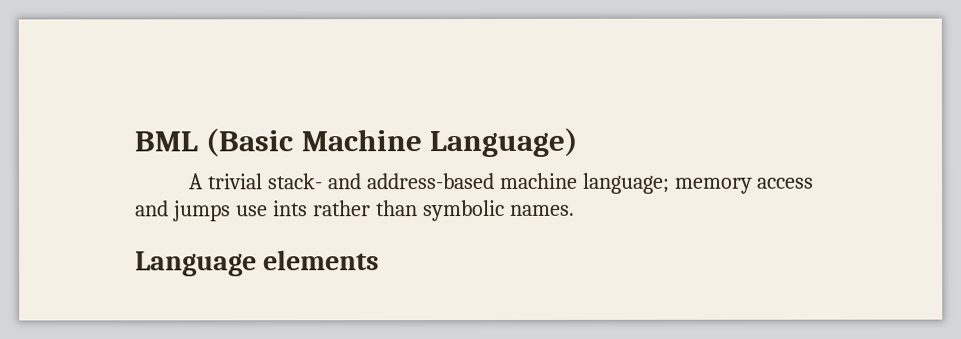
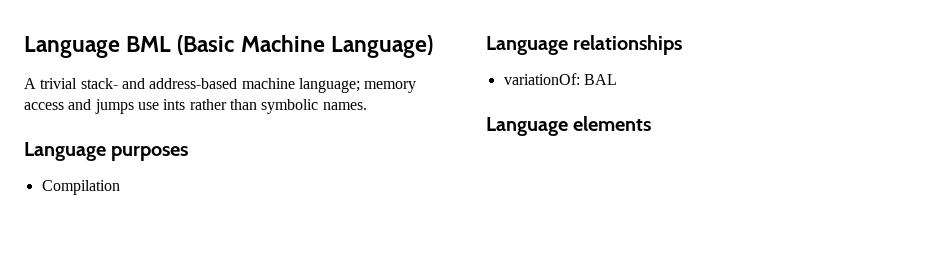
(134, 141) none -> [24,36,120,58] Language
(575, 210) none -> [24,142,189,161] [41,180,120,195] [486,35,683,55] [503,73,617,85] // Language purposes // Compilation // Language relationships // variationOf: BAL

